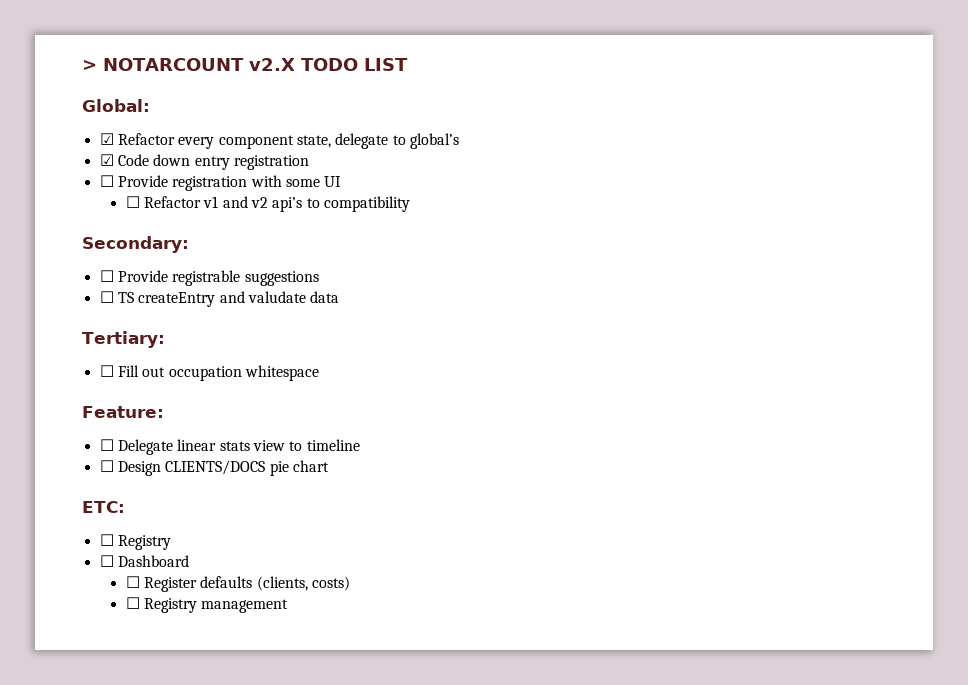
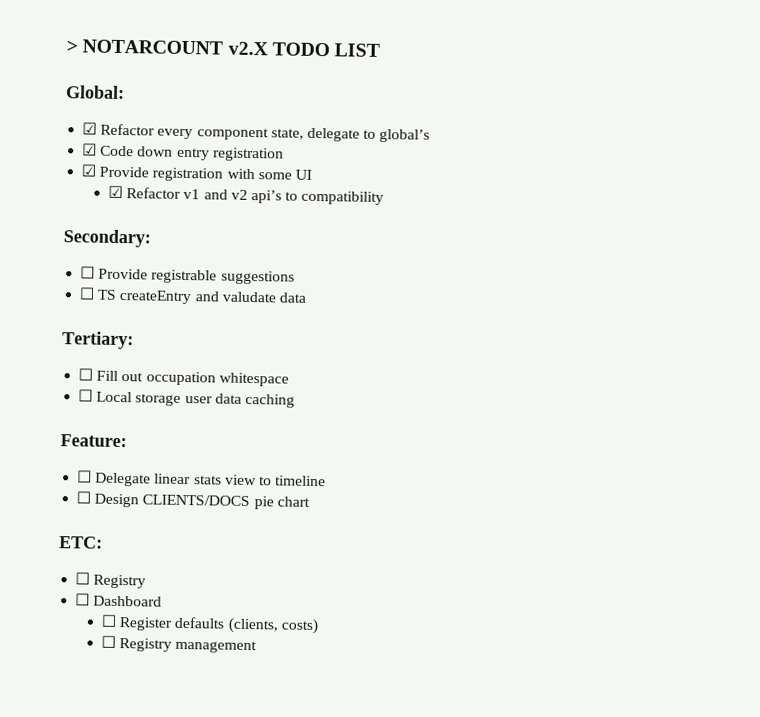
[99,175,114,187] ☐ -> [81,164,97,177] ☑
[125,196,140,208] ☐ -> [108,185,124,199] ☑
(319, 373) none -> [78,389,295,408] // ☐ Local storage user data caching

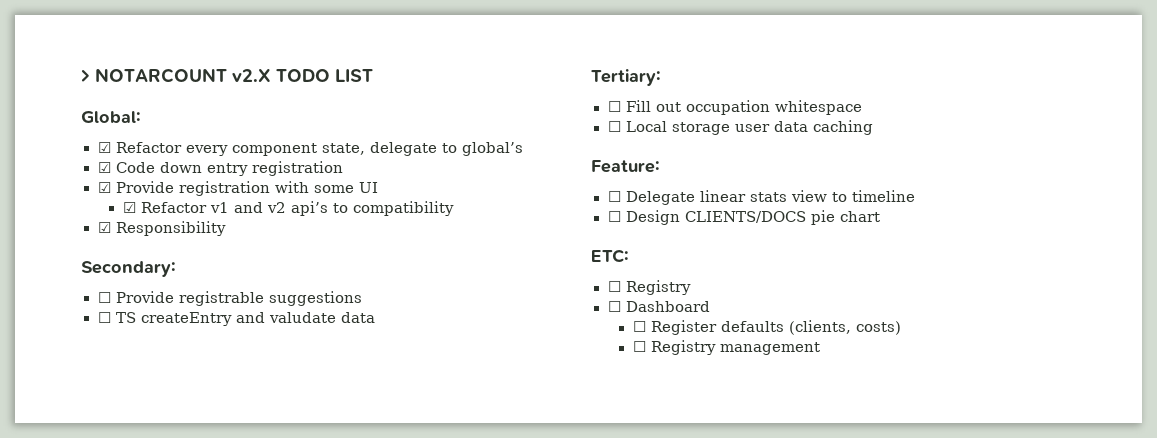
(385, 198) none -> [97,221,226,236] // ☑ Responsibility

